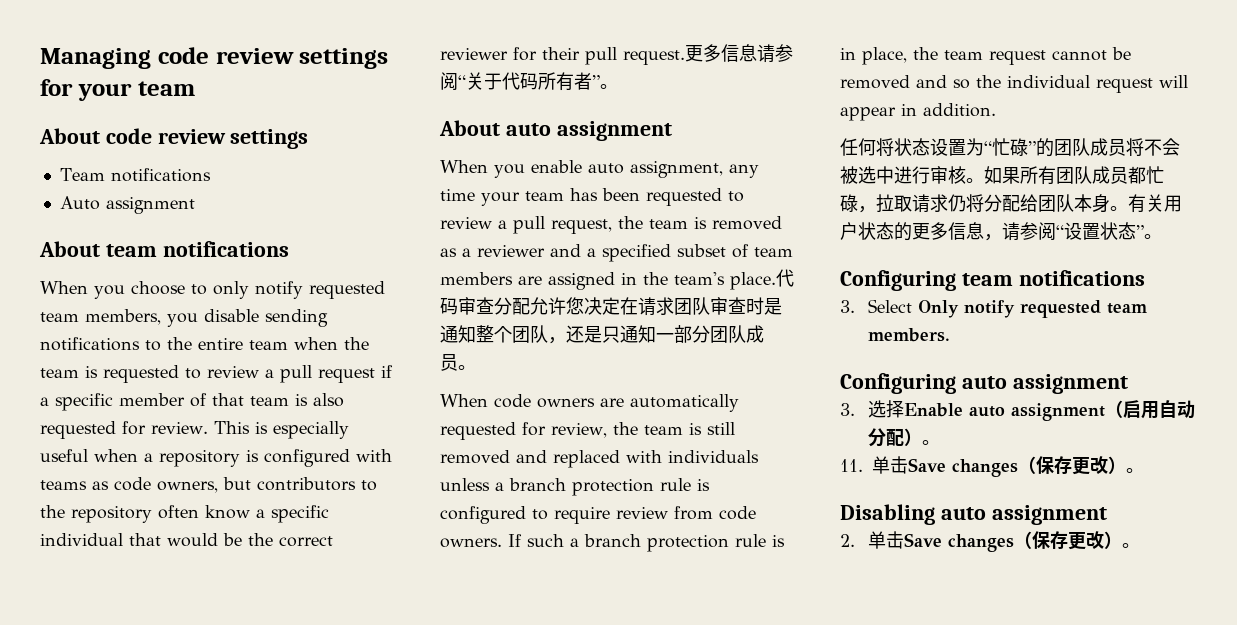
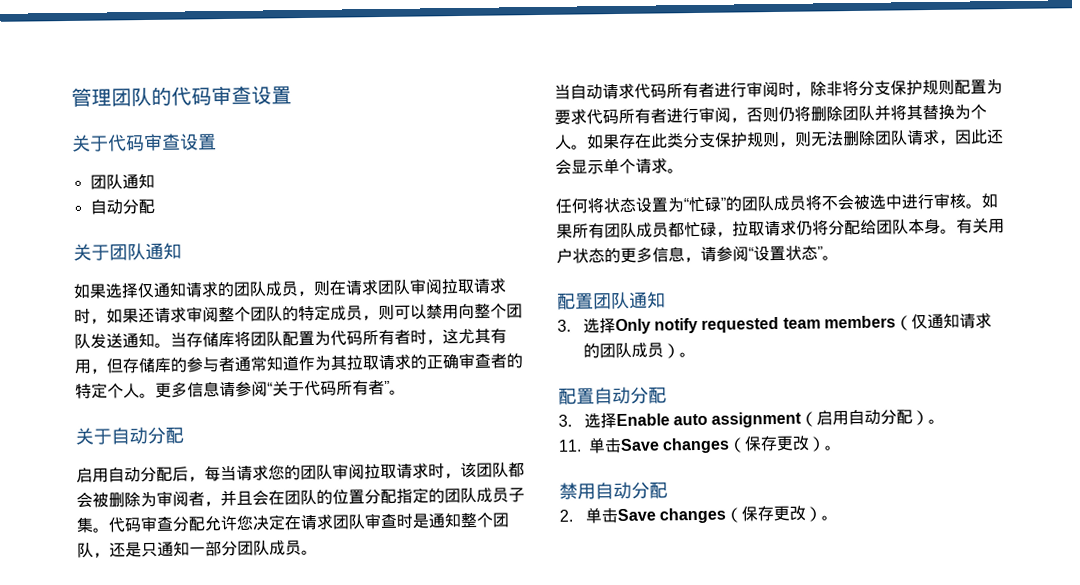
[40,47,389,69] [40,79,195,101] [39,128,309,149] [59,168,211,182] [59,196,195,214] [39,241,289,257] [40,281,385,299] [40,309,328,327] [40,337,369,351] [40,365,393,383] [40,393,344,411] [40,421,349,439] [40,449,392,467] [40,477,377,493] [40,505,329,523] [40,533,333,547] [440,47,685,65] Managing code review settings for your team // About code review settings // Team notifications // Auto assignment // About team notifications // When you choose to only notify requested team members, you disable sending notifications to the entire team when the team is requested to review a pull request if a specific member of that team is also requested for review. This is especially useful when a repository is configured with teams as code owners, but contributors to the repository often know a specific individual that would be the correct reviewer for their pull request. -> [71,85,292,107] [71,133,217,152] [89,173,155,190] [89,198,155,215] [73,242,182,261] [73,277,507,299] [74,303,523,324] [74,328,507,349] [74,352,523,374] [75,382,156,399] 管理团队的代码审查设置 // 关于代码审查设置 // 团队通知 // 自动分配 // 关于团队通知 // 如果选择仅通知请求的团队成员，则在请求团队审阅拉取请求时，如果还请求审阅整个团队的特定成员，则可以禁用向整个团队发送通知。当存储库将团队配置为代码所有者时，这尤其有用，但存储库的参与者通常知道作为其拉取请求的正确审查者的特定个人。
[439,120,672,141] [440,160,759,178] [440,188,744,206] [440,216,782,234] [440,244,793,262] [440,272,776,290] About auto assignment // When you enable auto assignment, any time your team has been requested to review a pull request, the team is removed as a reviewer and a specified subset of team members are assigned in the team's place. -> [75,426,184,445] [76,462,525,483] [76,487,525,508] [76,517,110,533] 关于自动分配 // 启用自动分配后，每当请求您的团队审阅拉取请求时，该团队都会被删除为审阅者，并且会在团队的位置分配指定的团队成员子集。
[440,394,739,412] [440,422,735,440] [440,450,759,468] [440,478,710,496] [440,506,756,524] [440,534,785,552] [840,47,1131,65] [840,75,1188,93] [840,103,996,121] When code owners are automatically requested for review, the team is still removed and replaced with individuals unless a branch protection rule is configured to require review from code owners. If such a branch protection rule is in place, the team request cannot be removed and so the individual request will appear in addition. -> [554,79,1003,100] [554,104,987,125] [554,128,1004,150] [555,157,684,175] 当自动请求代码所有者进行审阅时，除非将分支保护规则配置为要求代码所有者进行审阅，否则仍将删除团队并将其替换为个人。如果存在此类分支保护规则，则无法删除团队请求，因此还会显示单个请求。
[840,270,1145,291] [840,299,912,313] Configuring team notifications // 3. Select -> [557,291,666,310] [557,318,616,334] 配置团队通知 // 3.选择
[867,328,950,342] [840,373,1128,394] members. // Configuring auto assignment -> [823,312,992,331] [582,342,696,359] [558,386,667,405] members（仅通知请求的团队成员）。 // 配置自动分配
[840,504,1107,525] Disabling auto assignment -> [559,481,668,500] 禁用自动分配

